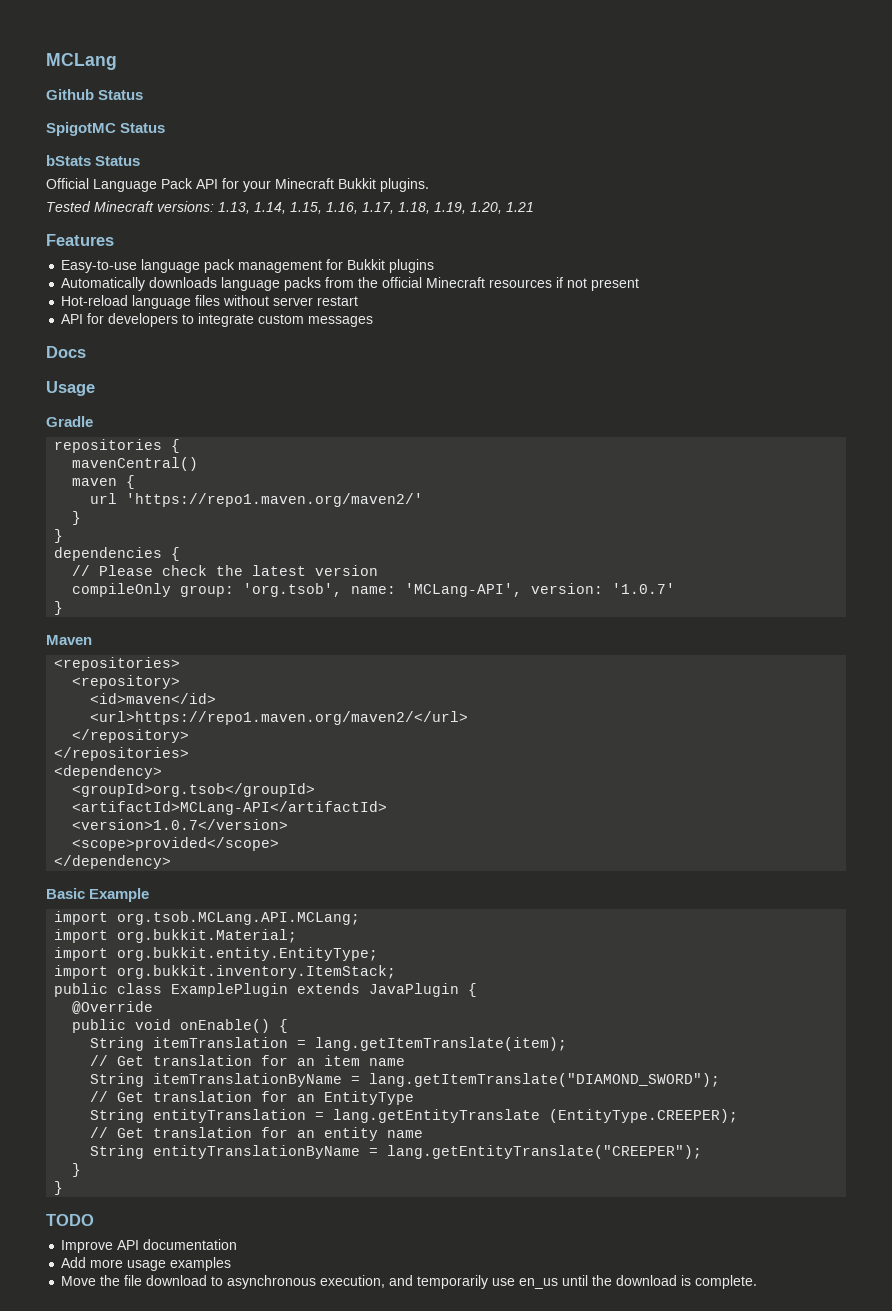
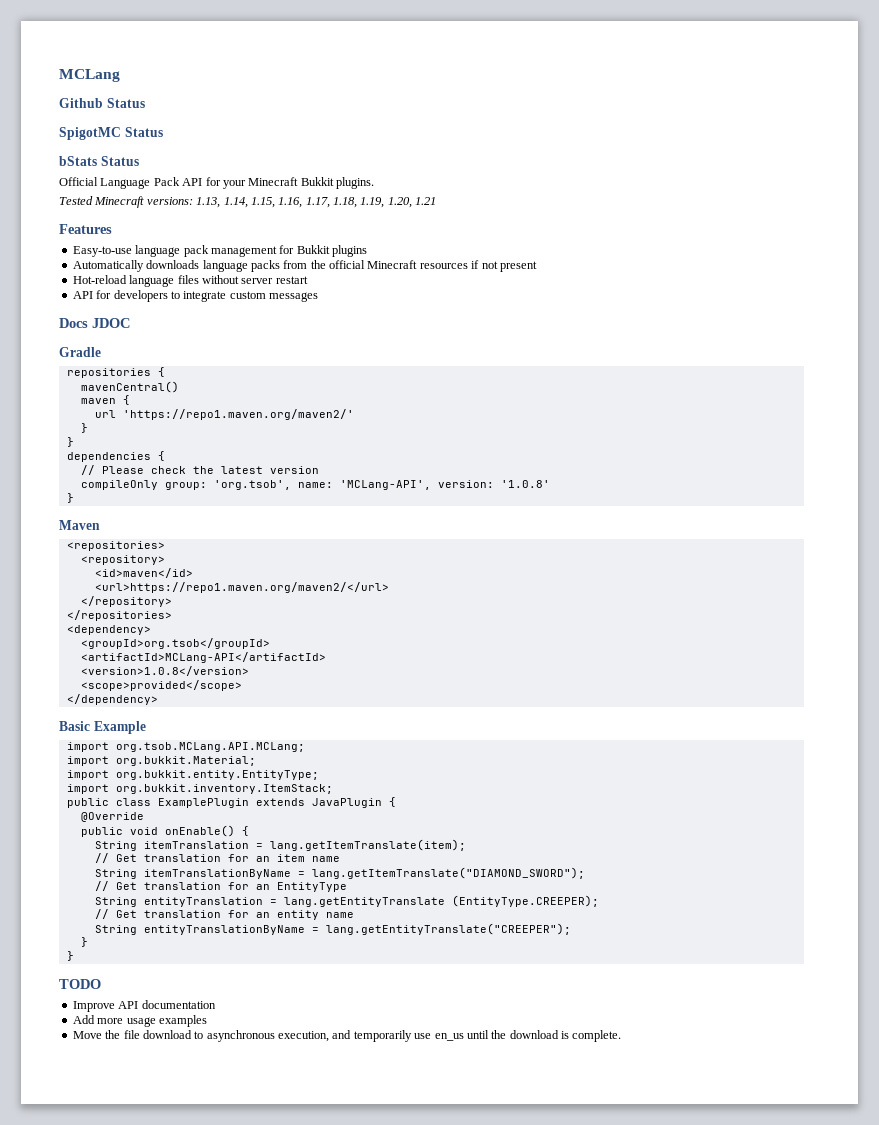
[46,381,95,396] // Usage -> [92,318,130,328] JDOC
[612,583,676,594] '1.0.7' -> [500,480,550,488] '1.0.8'
[72,819,289,830] <version>1.0.7</version> -> [80,666,249,676] <version>1.0.8</version>

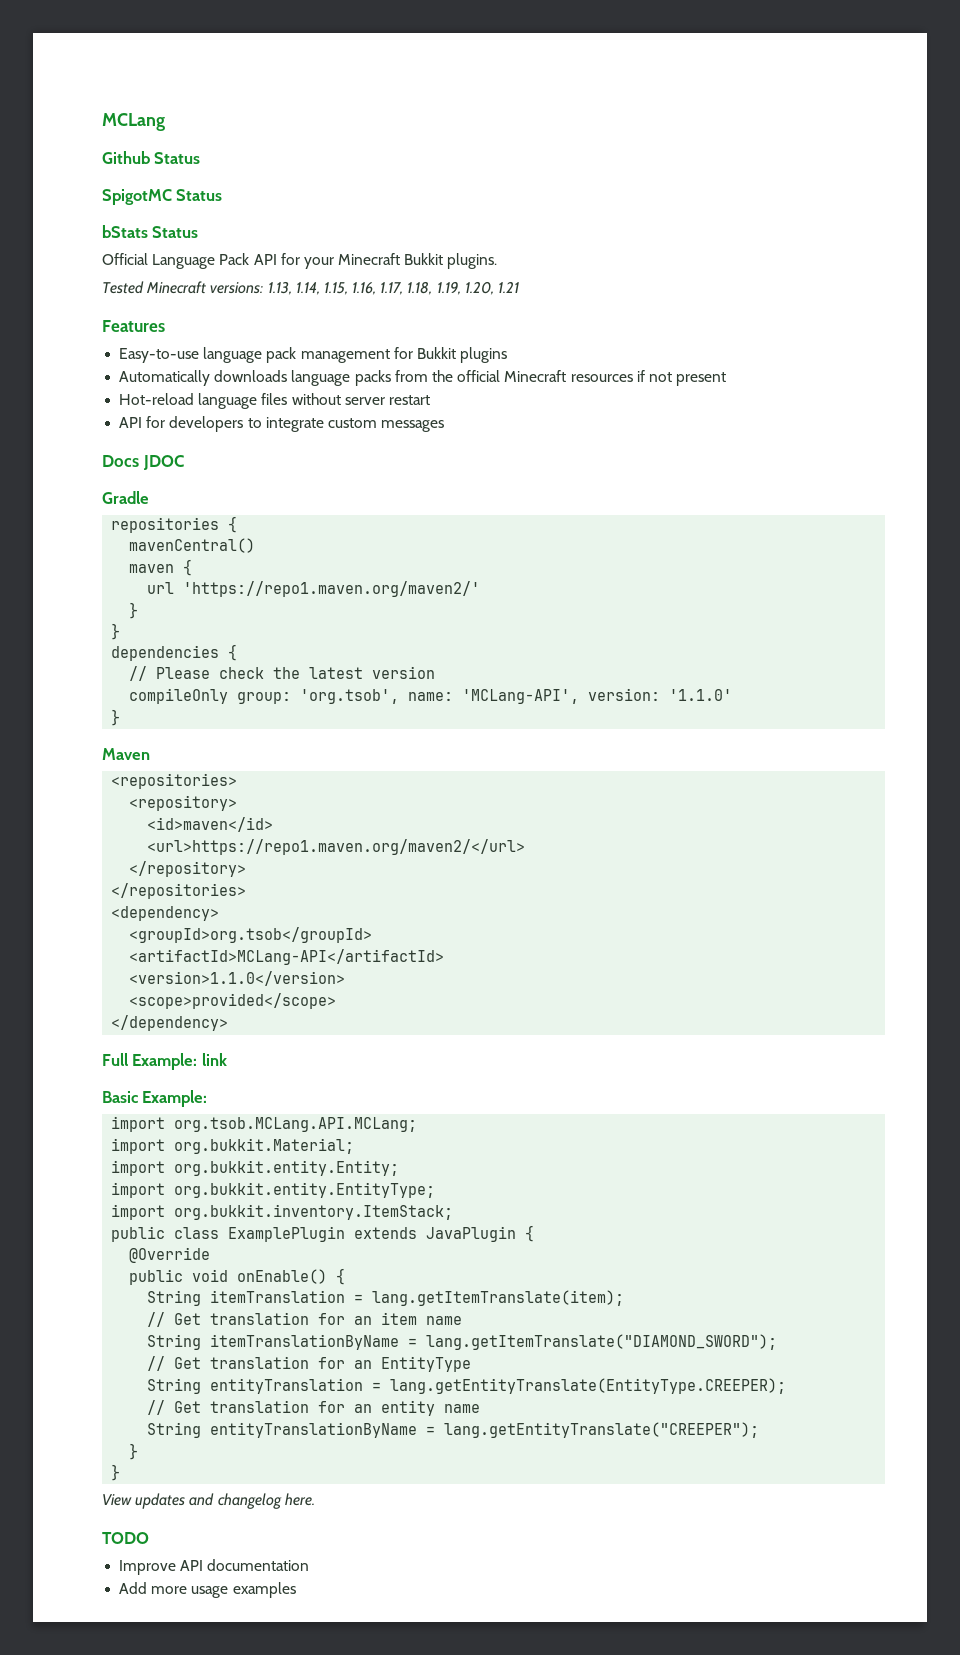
[500,480,550,488] '1.0.8' -> [669,689,733,701] '1.1.0'
[80,666,249,676] <version>1.0.8</version> -> [129,971,346,986] <version>1.1.0</version>
(158, 699) none -> [102,1053,227,1070] // Full Example: link
[93,721,146,734] Example -> [142,1090,208,1107] Example:
(256, 761) none -> [111,1160,400,1176] // import org.bukkit.entity.Entity;
[283,895,599,907] lang.getEntityTranslate (EntityType.CREEPER); -> [390,1378,787,1394] lang.getEntityTranslate(EntityType.CREEPER);
(74, 956) none -> [102,1493,315,1509] // View updates and changelog here.
[72,1030,622,1042] // Move the file download to asynchronous execution, and temporarily use en_us until the download is complete. -> (296, 1590) none

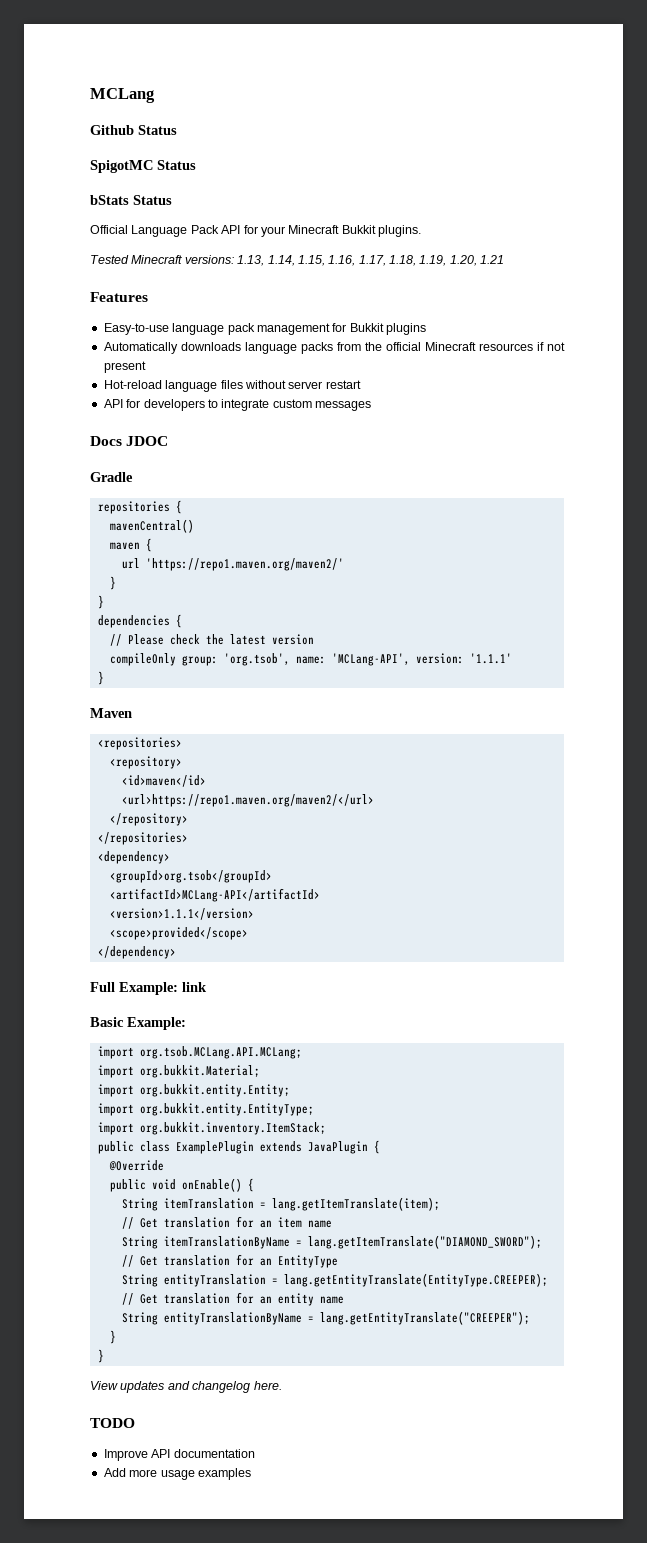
[669,689,733,701] '1.1.0' -> [469,653,512,664] '1.1.1'
[129,971,346,986] <version>1.1.0</version> -> [109,908,254,920] <version>1.1.1</version>

